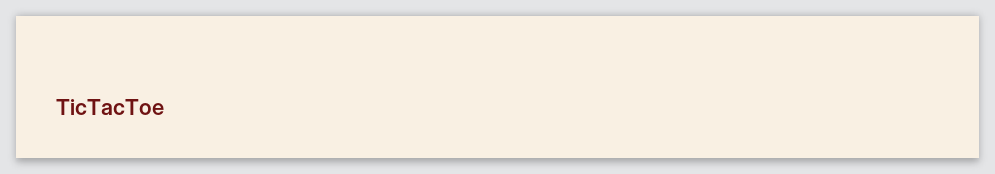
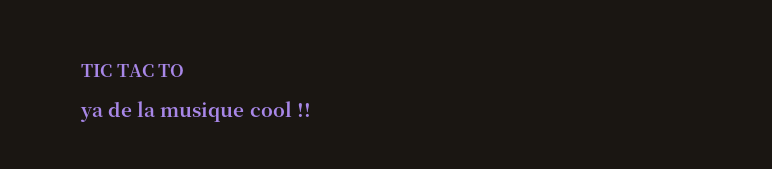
[56,99,164,115] TicTacToe -> [81,64,185,77] [80,101,311,122] TIC TAC TO // ya de la musique cool !!

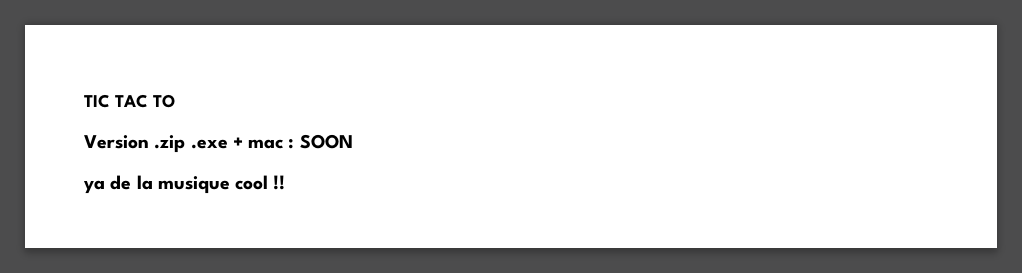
(185, 70) none -> [84,134,353,153] // Version .zip .exe + mac : SOON

